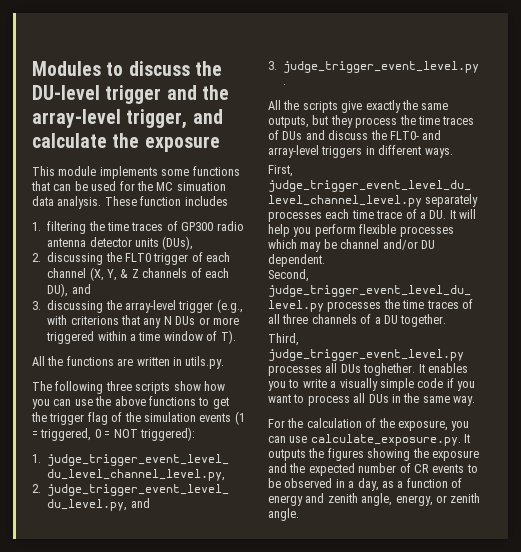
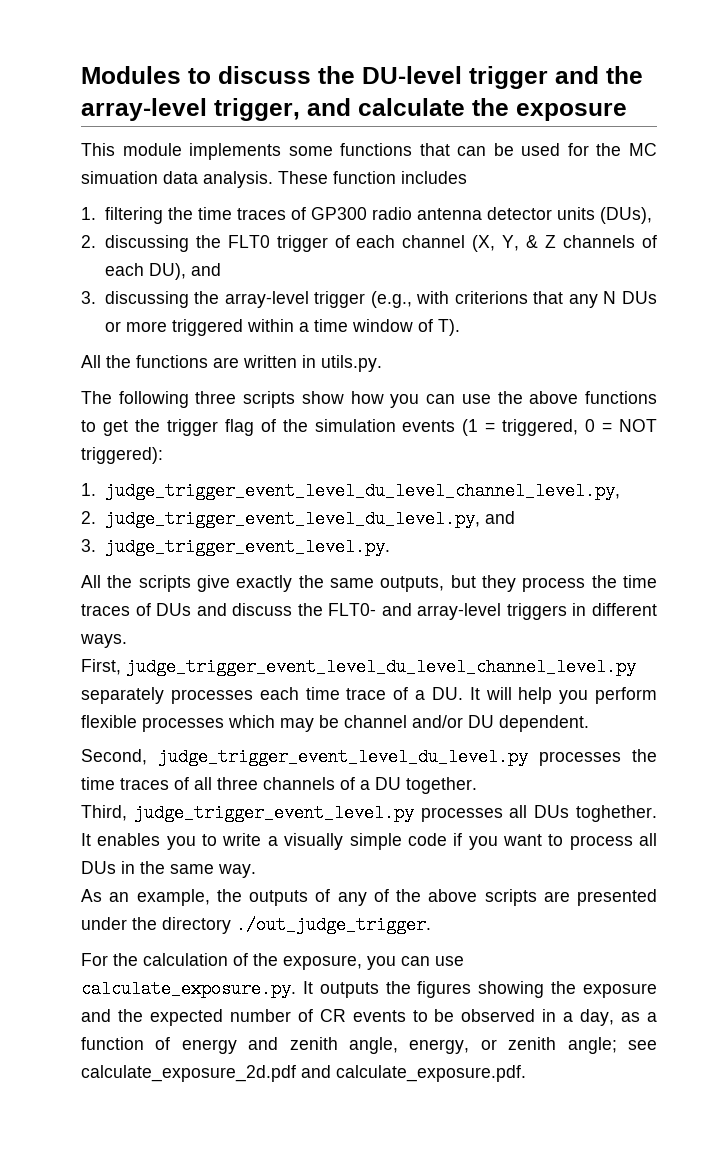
(475, 401) none -> [81,889,657,906] [81,916,431,934] // As an example, the outputs of any of the above scripts are presented under the directory ./out_judge_trigger.
[268,508,299,521] angle. -> [567,1037,657,1054] [81,1065,526,1082] angle; see calculate_exposure_2d.pdf and calculate_exposure.pdf.

